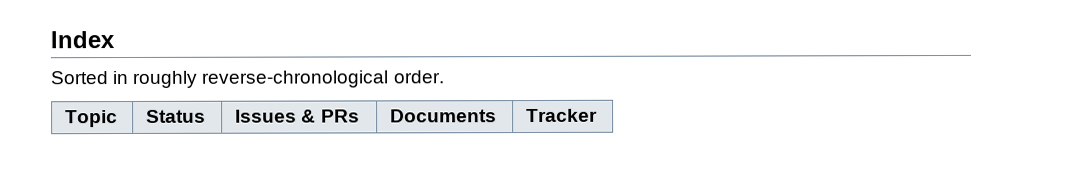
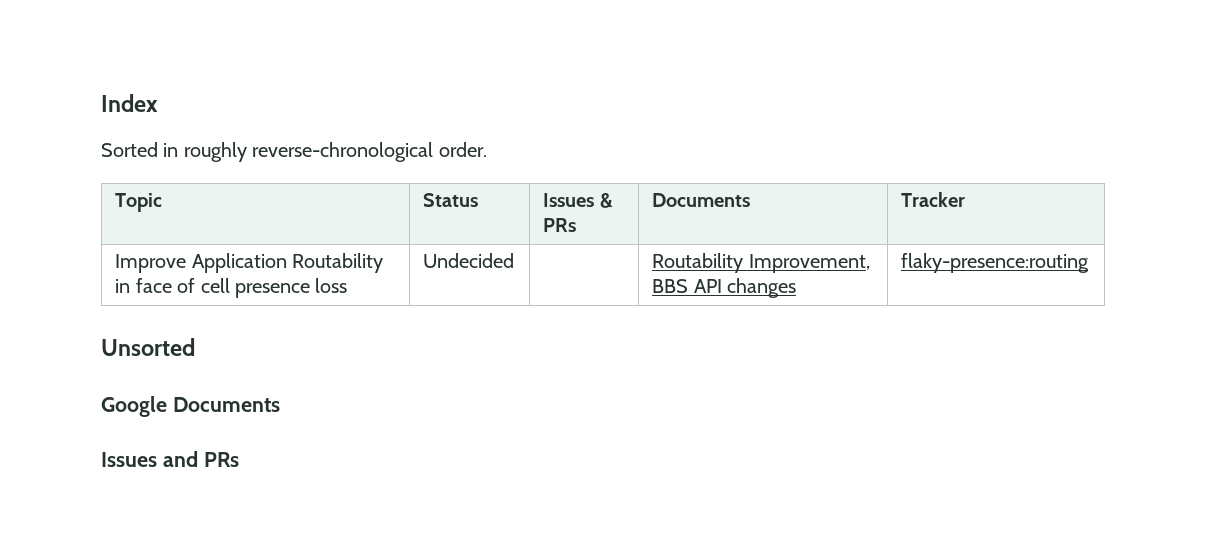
(599, 115) none -> [115,253,384,273] [115,278,348,298] [423,253,515,268] [652,253,870,273] [652,278,797,298] [901,253,1090,273] [101,338,195,356] [101,396,280,417] [101,451,239,467] // Improve Application Routability in face of cell presence loss | Undecided | | Routability Improvement, BBS API changes | flaky-presence:routing // Unsorted // Google Documents // Issues and PRs

